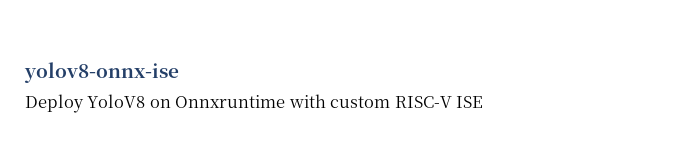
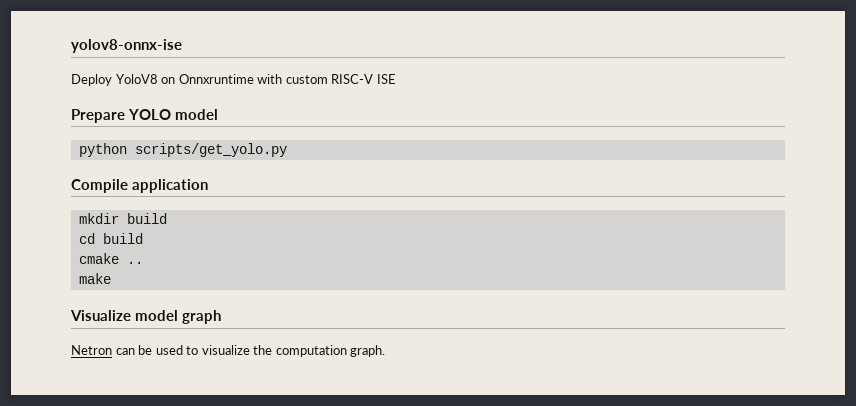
(484, 102) none -> [71,109,218,123] [78,143,287,157] [71,179,208,193] [78,213,167,224] [78,233,143,244] [78,253,143,264] [78,273,111,284] [70,310,222,324] [71,345,386,357] // Prepare YOLO model // python scripts/get_yolo.py // Compile application // mkdir build // cd build // cmake .. // make // Visualize model graph // Netron can be used to visualize the computation graph.

